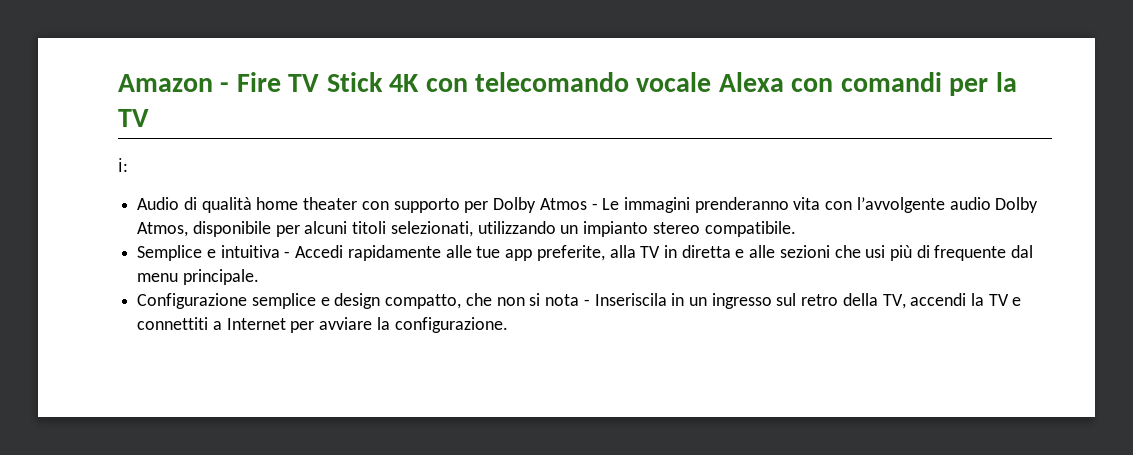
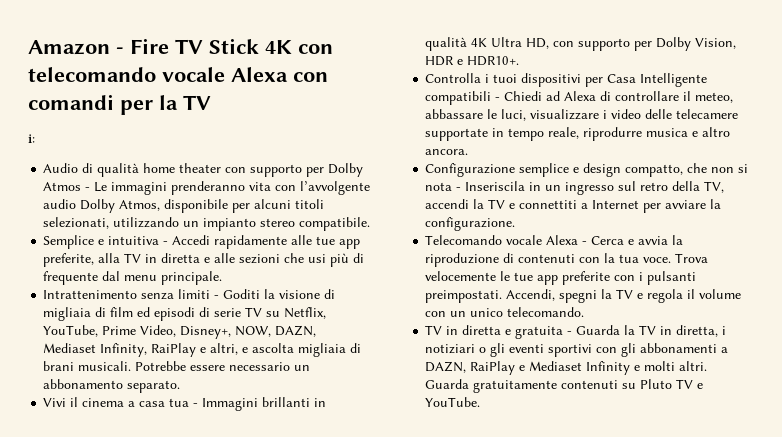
(259, 277) none -> [43,289,336,300] [43,307,327,321] [43,325,317,339] [43,343,362,357] [43,361,311,371] [43,379,181,393] [43,397,327,411] [425,37,737,51] [425,56,520,66] [425,73,708,87] [425,91,734,105] [425,109,739,121] [425,127,731,141] [425,149,469,155] // Intrattenimento senza limiti - Goditi la visione di migliaia di film ed episodi di serie TV su Netflix, YouTube, Prime Video, Disney+, NOW, DAZN, Mediaset Infinity, RaiPlay e altri, e ascolta migliaia di brani musicali. Potrebbe essere necessario un abbonamento separato. // Vivi il cinema a casa tua - Immagini brillanti in qualità 4K Ultra HD, con supporto per Dolby Vision, HDR e HDR10+. // Controlla i tuoi dispositivi per Casa Intelligente compatibili - Chiedi ad Alexa di controllare il meteo, abbassare le luci, visualizzare i video delle telecamere supportate in tempo reale, riprodurre musica e altro ancora.
(508, 325) none -> [425,235,684,245] [425,253,709,267] [425,271,697,285] [425,289,742,303] [425,307,585,317] [425,325,727,339] [425,343,729,357] [425,361,708,375] [425,379,704,393] [425,397,481,407] // Telecomando vocale Alexa - Cerca e avvia la riproduzione di contenuti con la tua voce. Trova velocemente le tue app preferite con i pulsanti preimpostati. Accendi, spegni la TV e regola il volume con un unico telecomando. // TV in diretta e gratuita - Guarda la TV in diretta, i notiziari o gli eventi sportivi con gli abbonamenti a DAZN, RaiPlay e Mediaset Infinity e molti altri. Guarda gratuitamente contenuti su Pluto TV e YouTube.

